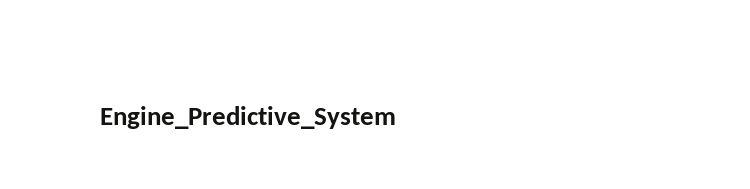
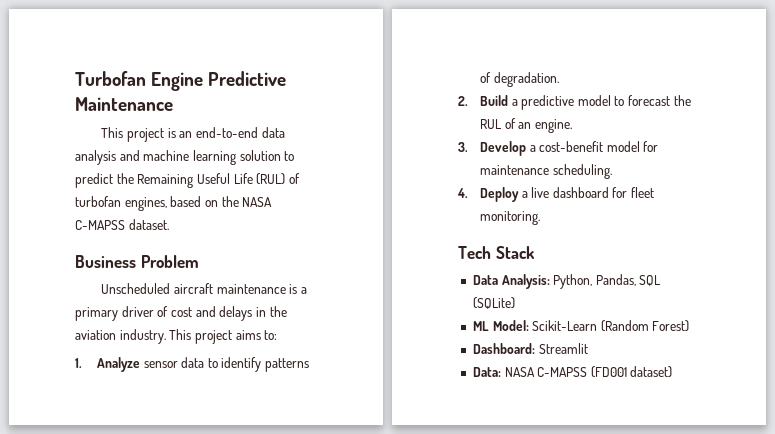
[100,106,396,129] Engine_Predictive_System -> [75,71,287,91] [75,97,173,111] [101,127,285,142] [75,150,295,165] [75,173,300,188] [75,196,273,211] [75,219,169,230] [75,255,199,268] [101,283,307,294] [75,306,287,321] [75,329,278,344] [75,357,310,372] [479,72,559,87] [458,95,691,110] [479,118,572,133] [458,141,659,156] [479,164,612,179] [457,187,655,202] [479,211,540,225] [458,246,535,259] [472,274,662,289] [472,297,515,309] [472,320,690,332] [472,343,588,354] [472,366,673,378] Turbofan Engine Predictive Maintenance // This project is an end-to-end data analysis and machine learning solution to predict the Remaining Useful Life (RUL) of turbofan engines, based on the NASA C-MAPSS dataset. // Business Problem // Unscheduled aircraft maintenance is a primary driver of cost and delays in the aviation industry. This project aims to: // 1. Analyze sensor data to identify patterns of degradation. // 2. Build a predictive model to forecast the RUL of an engine. // 3. Develop a cost-benefit model for maintenance scheduling. // 4. Deploy a live dashboard for fleet monitoring. // Tech Stack // Data Analysis: Python, Pandas, SQL (SQLite) // ML Model: Scikit-Learn (Random Forest) // Dashboard: Streamlit // Data: NASA C-MAPSS (FD001 dataset)

